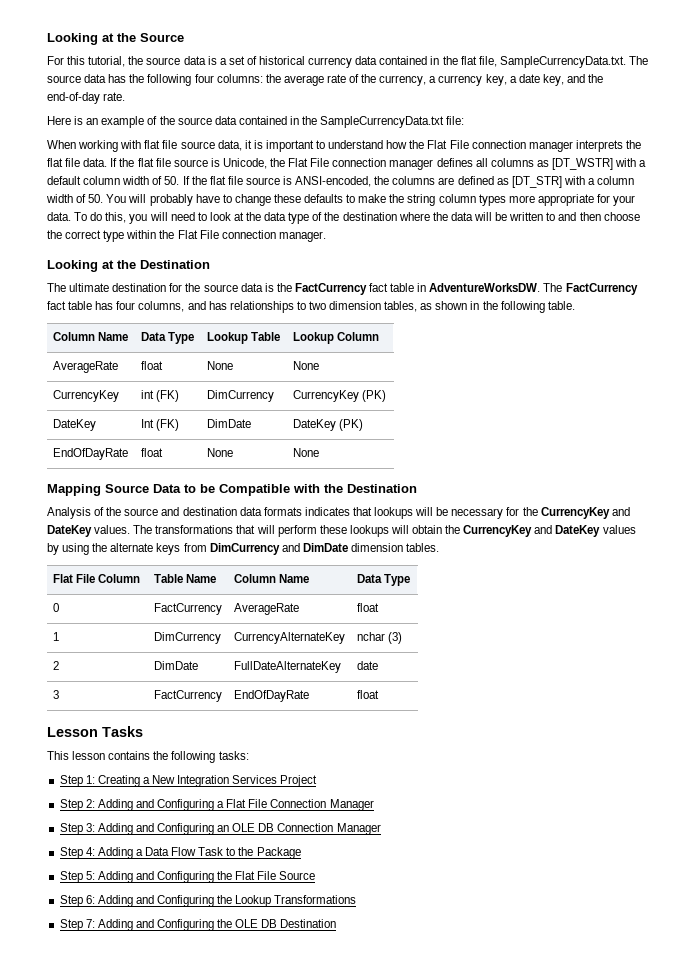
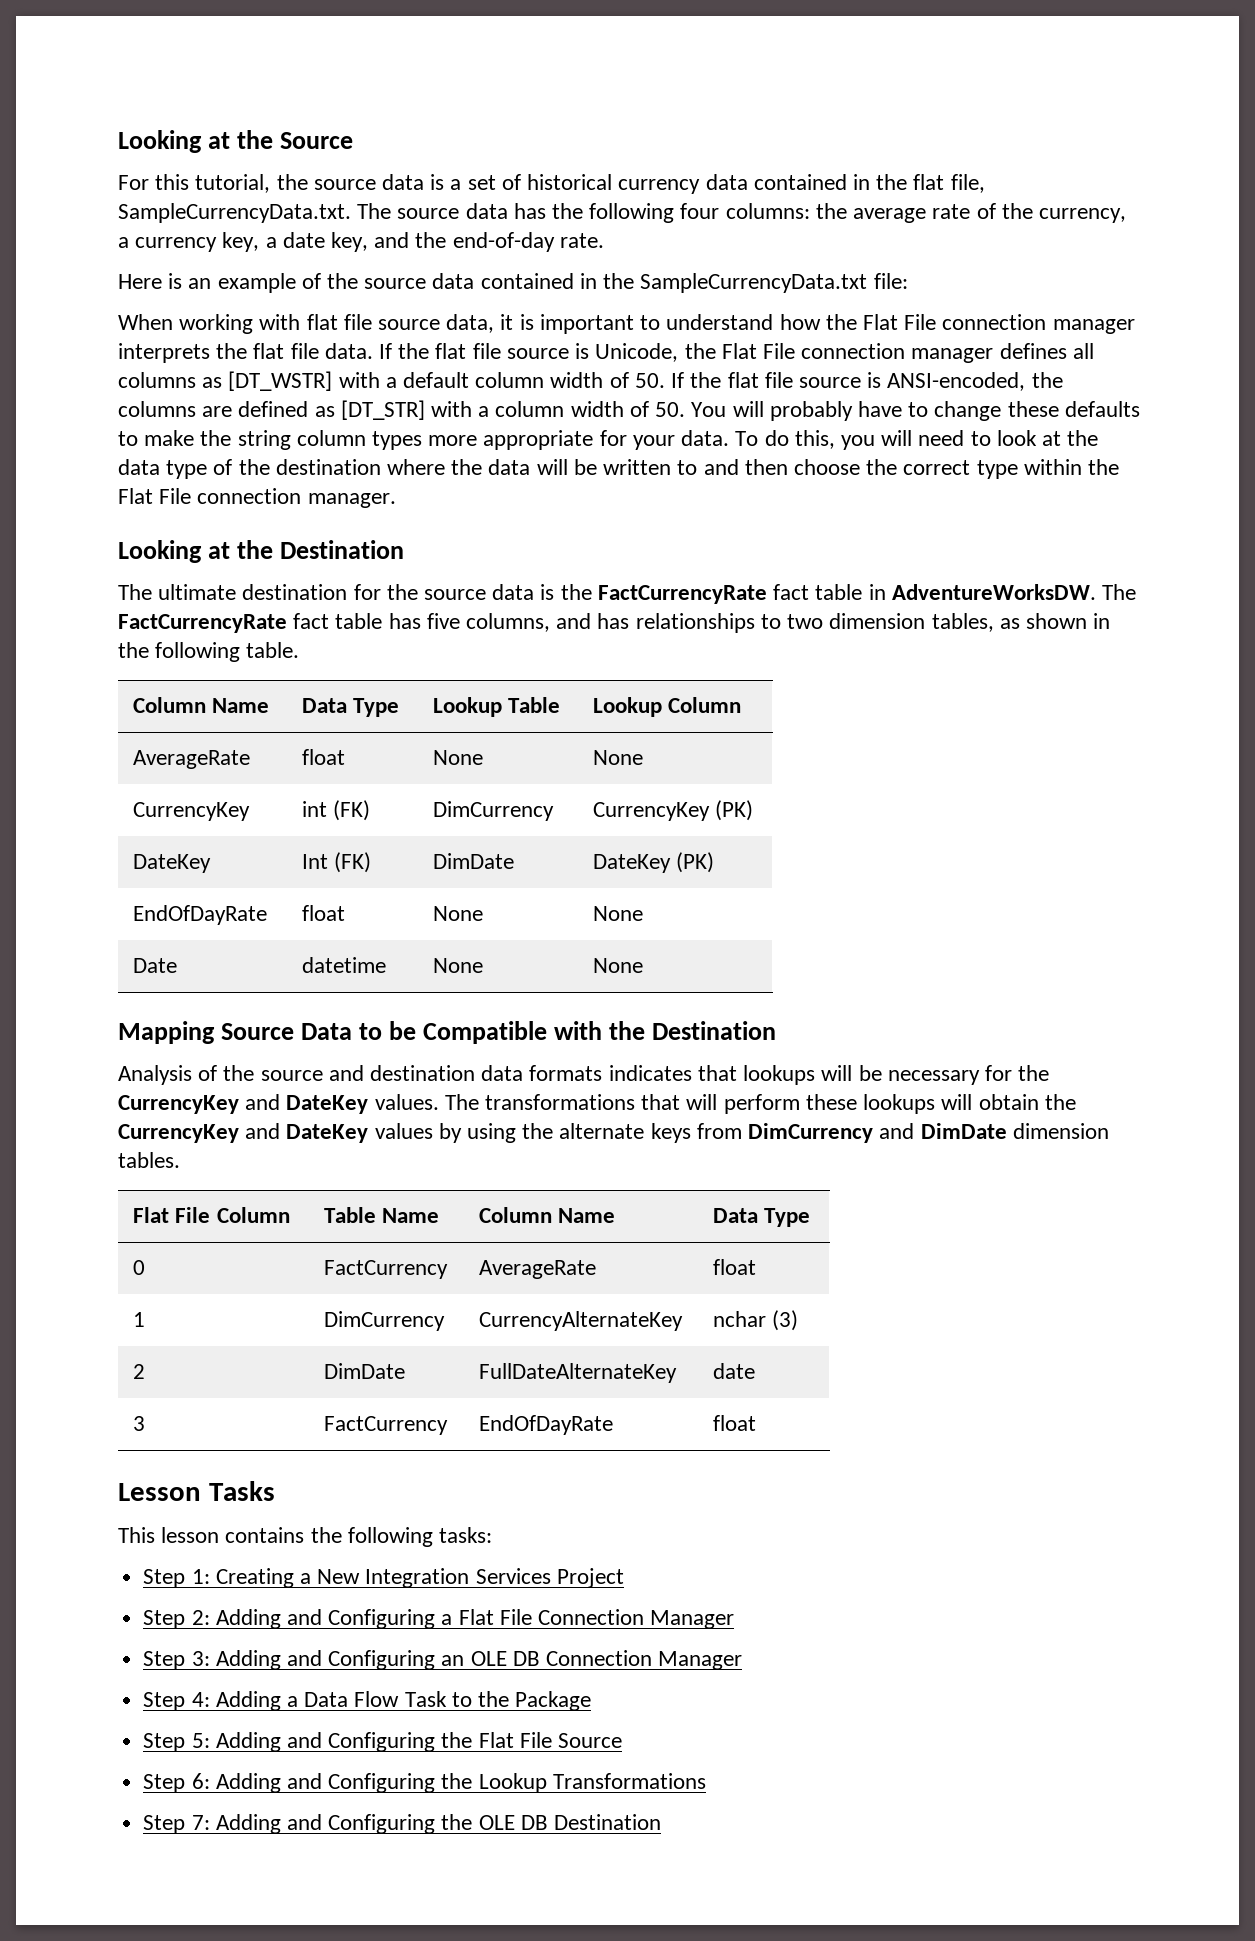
[294,283,367,295] FactCurrency -> [597,585,767,604] FactCurrencyRate
[565,283,638,295] FactCurrency -> [118,614,287,633] FactCurrencyRate
[116,301,136,310] four -> [426,613,460,629] five
(319, 452) none -> [133,958,178,973] [302,957,387,973] [433,958,484,973] [593,958,644,973] // Date | datetime | None | None

